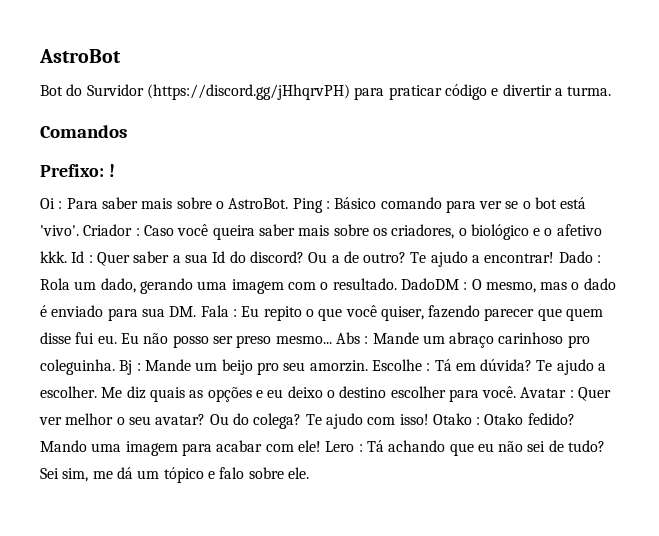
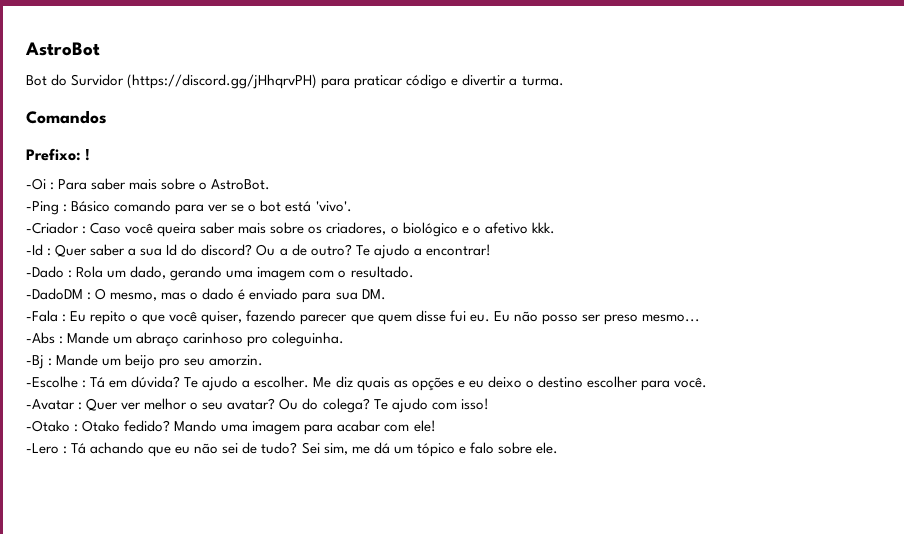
[40,198,55,209] Oi -> [26,178,46,190] -Oi
[292,198,323,213] Ping -> [26,201,59,215] // -Ping
[83,224,133,236] Criador -> [26,222,79,234] // -Criador
[71,251,85,263] Id -> [26,244,43,256] // -Id
[558,251,593,263] Dado -> [26,266,64,278] // -Dado
[400,278,459,290] DadoDM -> [26,288,83,300] // -DadoDM
[200,305,229,317] Fala -> [26,310,58,322] // -Fala
[335,332,360,344] Abs -> [26,332,55,344] // -Abs
[119,360,133,375] Bj -> [26,355,44,369] // -Bj
[371,359,422,371] Escolhe -> [26,376,78,388] // -Escolhe
[520,387,567,398] Avatar -> [26,399,75,410] // -Avatar
[432,413,472,425] Otako -> [26,420,70,432] // -Otako
[325,441,355,452] Lero -> [26,443,59,454] // -Lero

